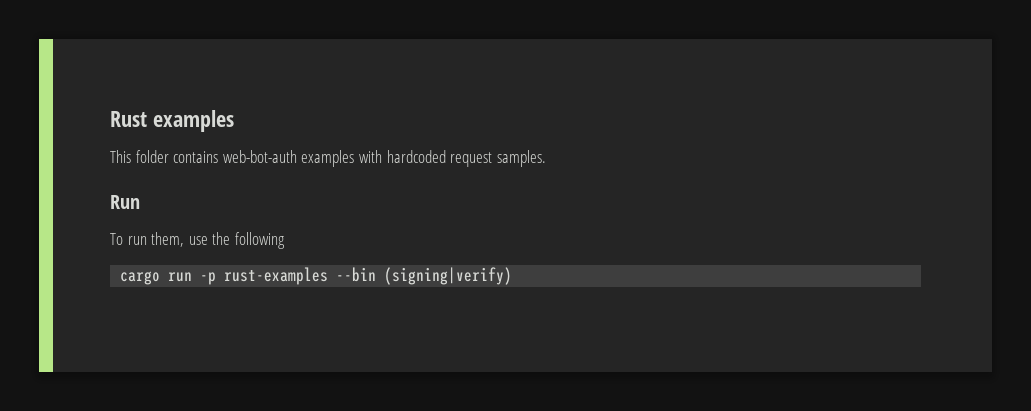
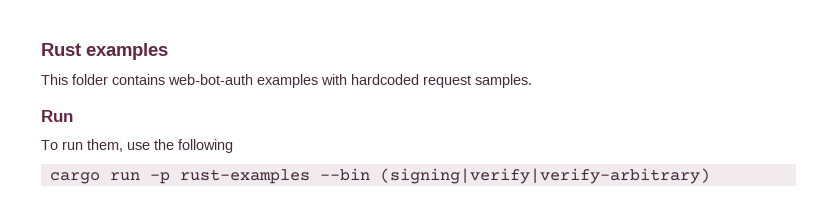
[384,267,513,285] (signing|verify) -> [379,168,710,184] (signing|verify|verify-arbitrary)

